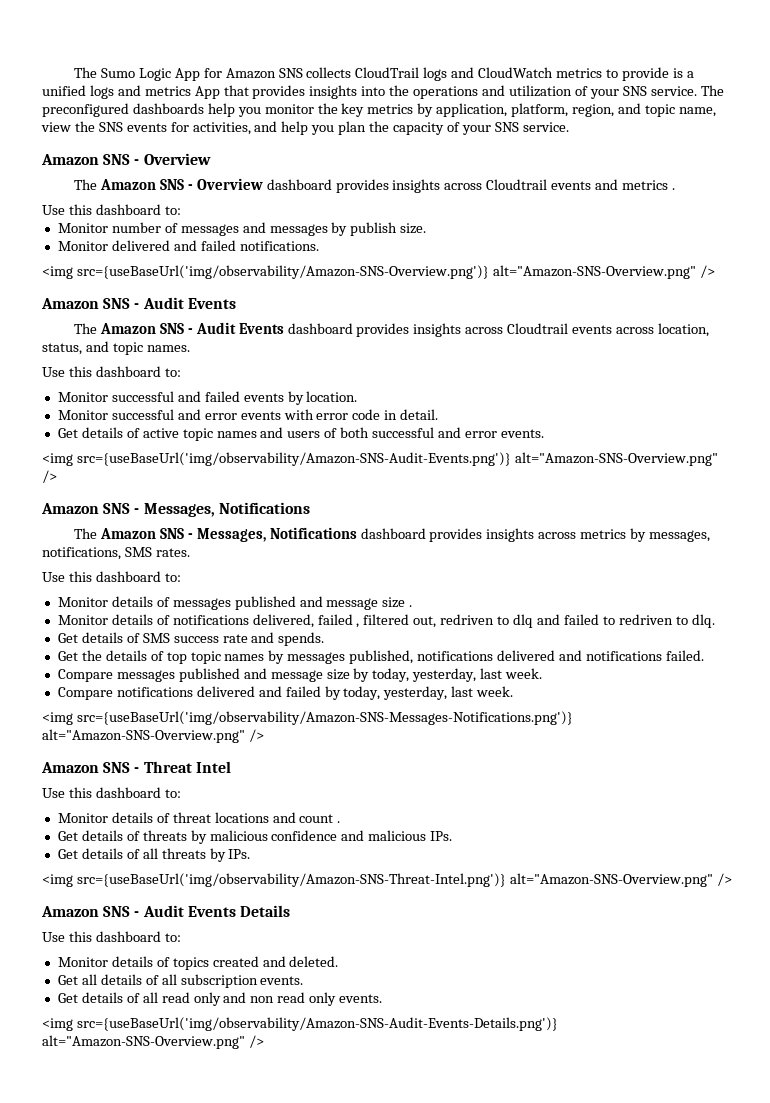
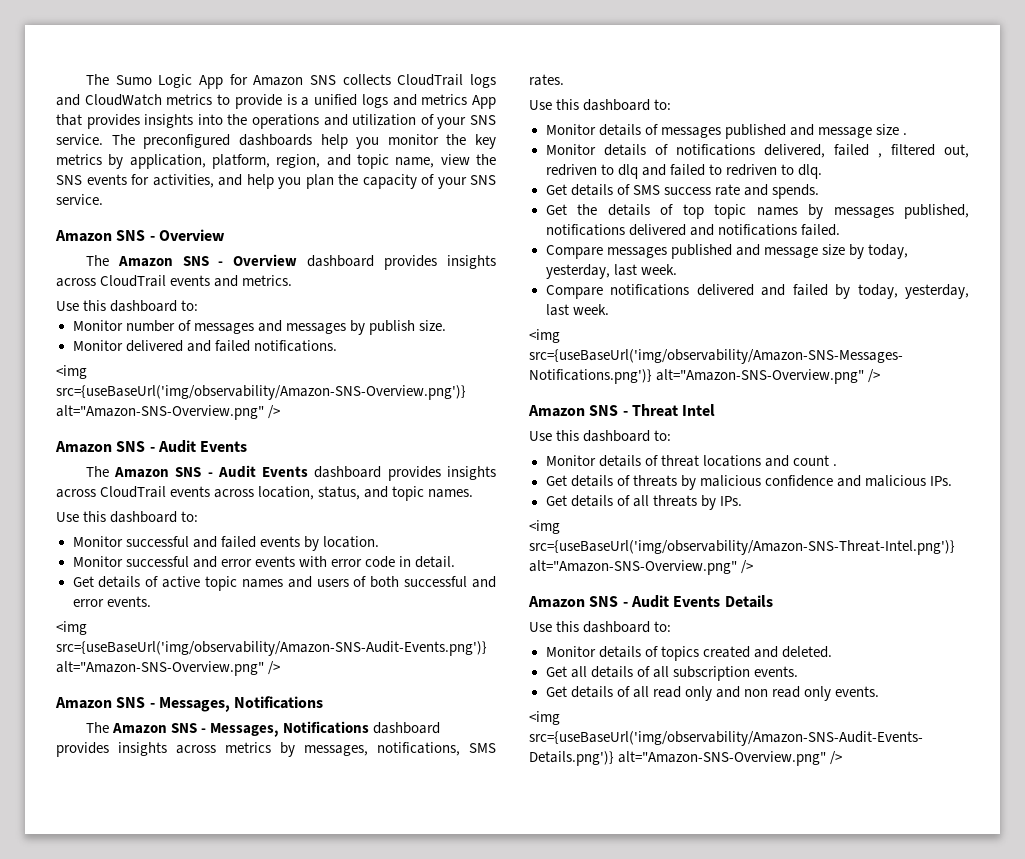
[486,179,548,190] Cloudtrail -> [100,275,167,287] CloudTrail
[622,180,675,190] metrics . -> [242,275,293,286] metrics.
[507,323,569,334] Cloudtrail -> [100,486,167,498] CloudTrail

